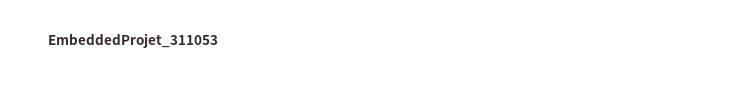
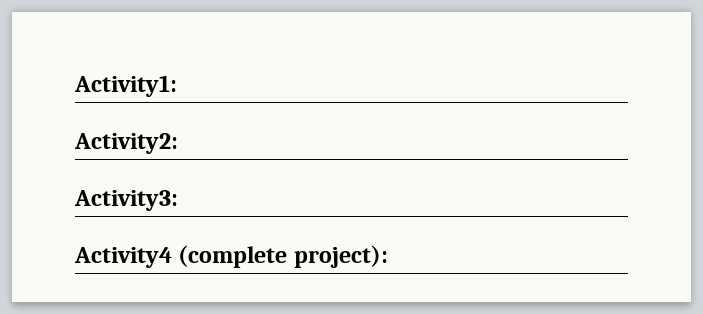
[48,33,218,48] EmbeddedProjet_311053 -> [74,75,177,97] [74,133,178,154] [74,190,178,211] [74,245,388,268] Activity1: // Activity2: // Activity3: // Activity4 (complete project):

